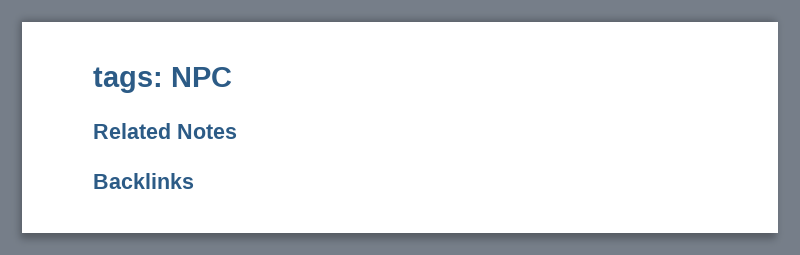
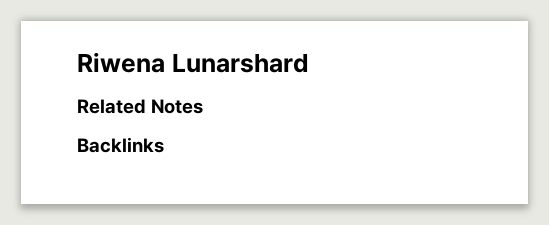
[93,67,232,93] tags: NPC -> [77,52,309,73] Riwena Lunarshard

